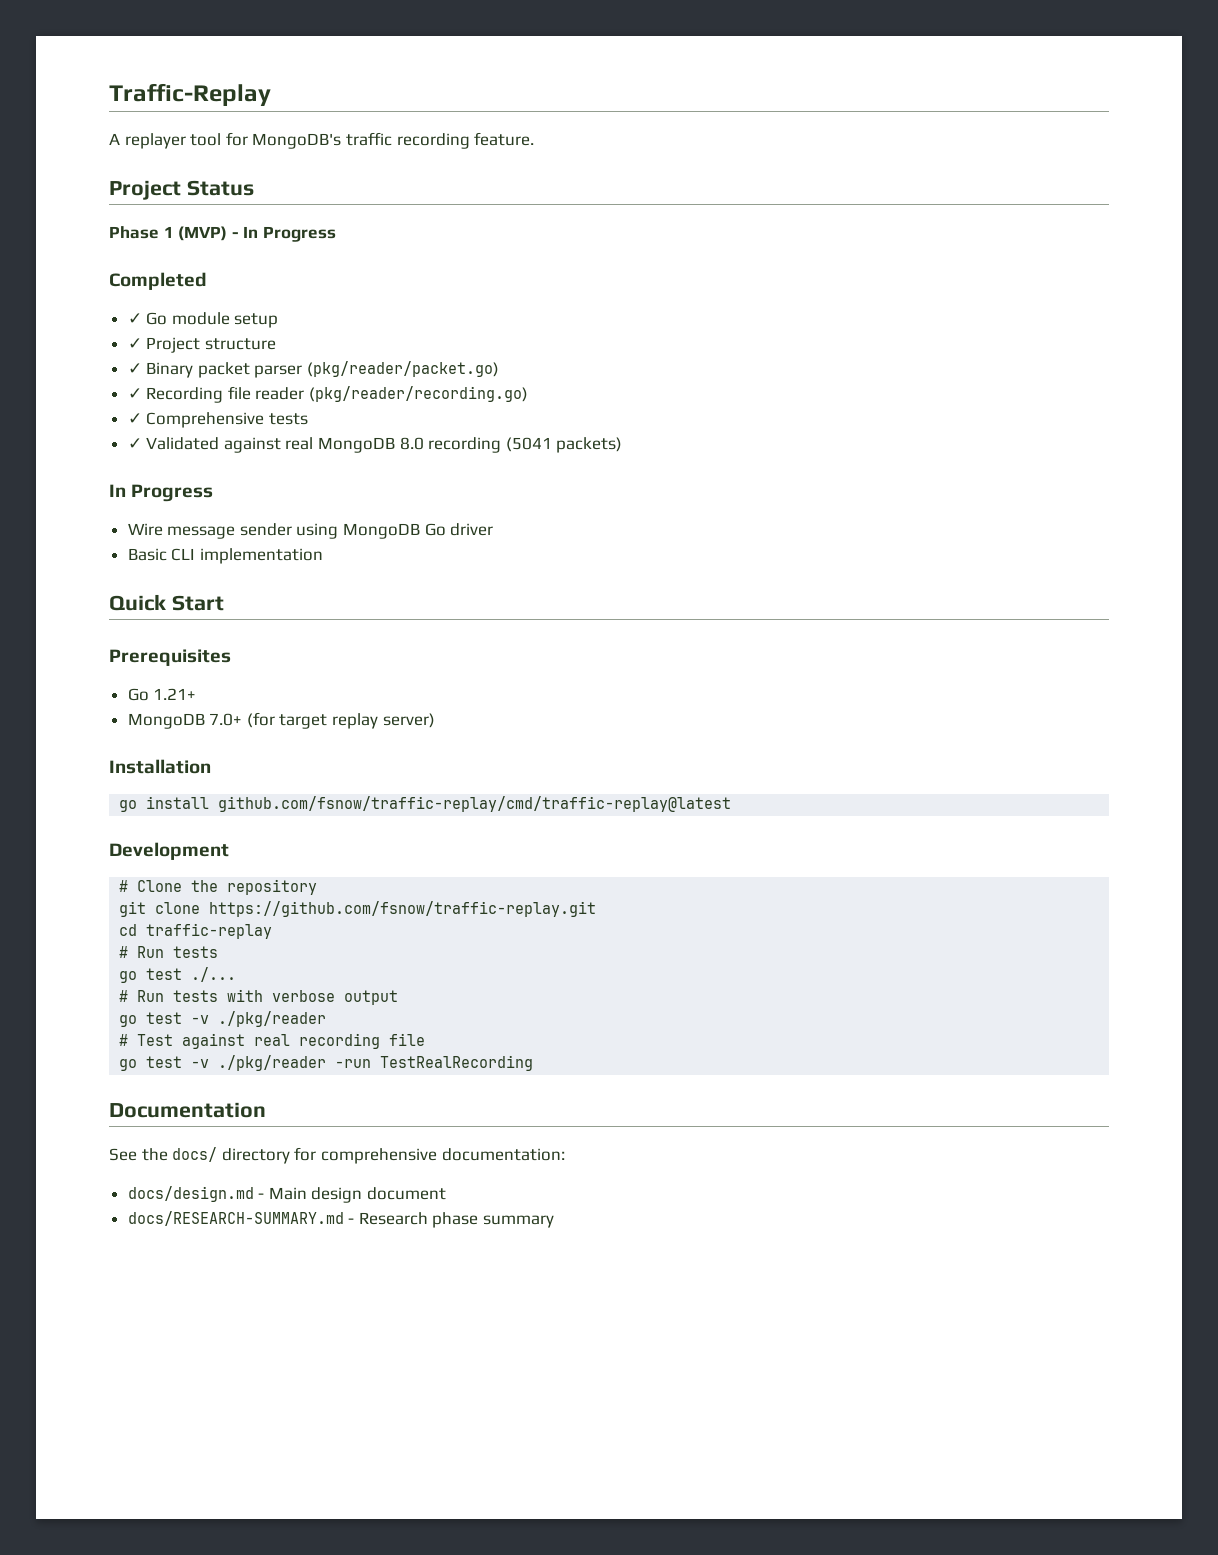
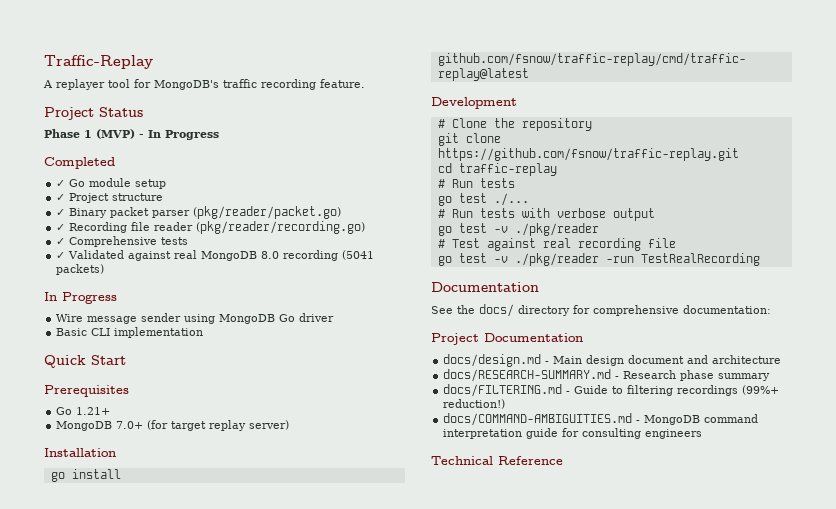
(565, 1154) none -> [431,333,583,345] // Project Documentation
(447, 1193) none -> [687,355,782,364] and architecture
(555, 1221) none -> [443,384,780,397] [443,399,506,409] [443,413,759,426] [443,428,703,439] [431,456,563,465] // docs/FILTERING.md - Guide to filtering recordings (99%+ reduction!) // docs/COMMAND-AMBIGUITIES.md - MongoDB command interpretation guide for consulting engineers // Technical Reference

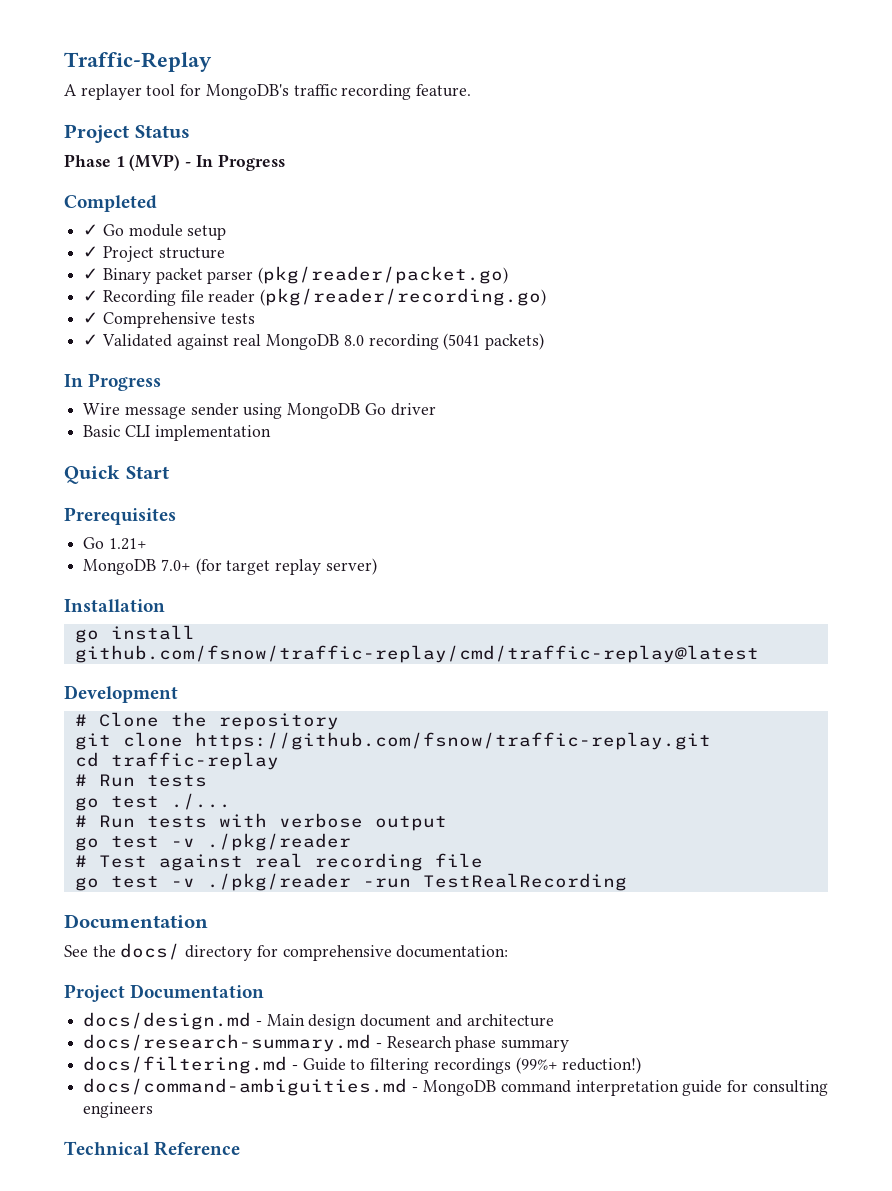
[443,369,612,382] docs/RESEARCH-SUMMARY.md -> [83,1034,372,1052] docs/research-summary.md
[443,384,563,397] docs/FILTERING.md -> [83,1056,288,1074] docs/filtering.md
[443,413,633,426] docs/COMMAND-AMBIGUITIES.md -> [83,1078,408,1096] docs/command-ambiguities.md

